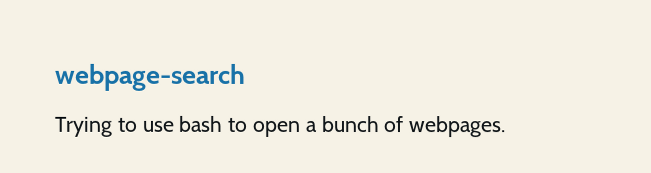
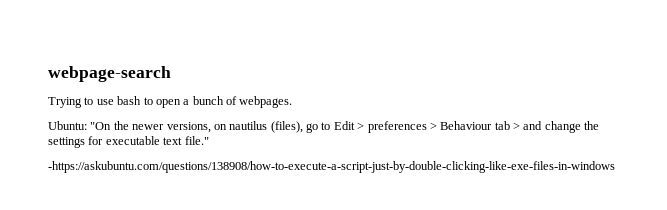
(506, 127) none -> [48,121,600,133] [48,136,209,148] [48,161,615,173] // Ubuntu: "On the newer versions, on nautilus (files), go to Edit > preferences > Behaviour tab > and change the settings for executable text file." // -https://askubuntu.com/questions/138908/how-to-execute-a-script-just-by-double-clicking-like-exe-files-in-windows

